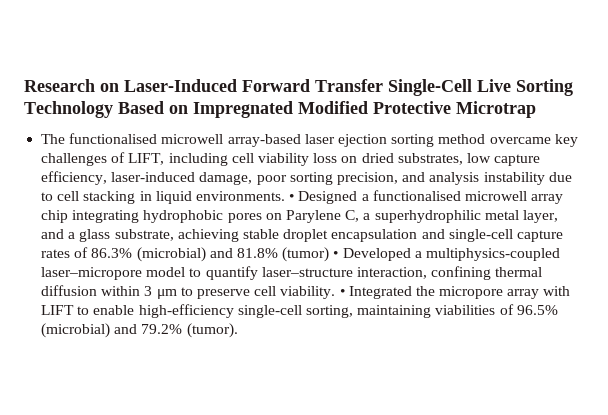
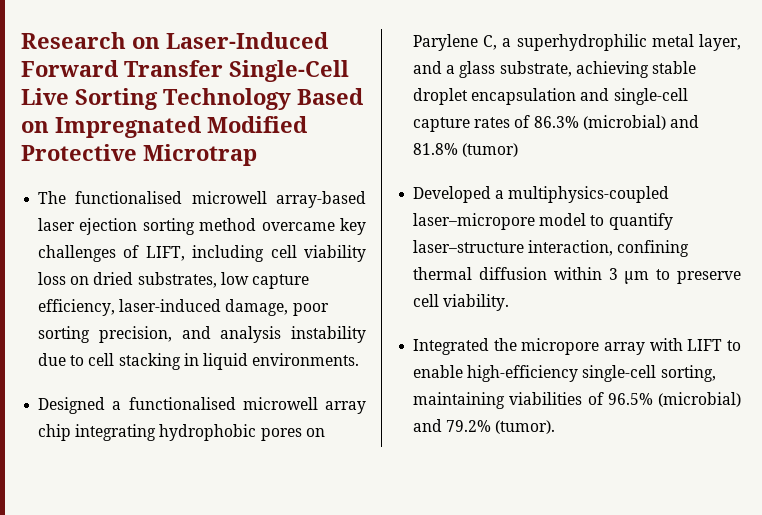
[289,194,295,201] • -> (360, 359) //
[333,251,339,258] • -> (519, 150) //
[339,289,345,296] • -> (510, 302) //

